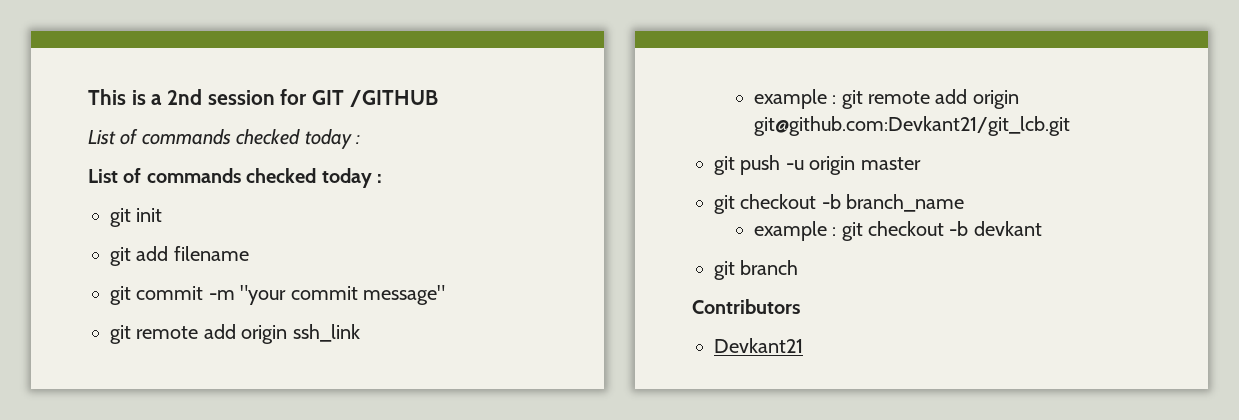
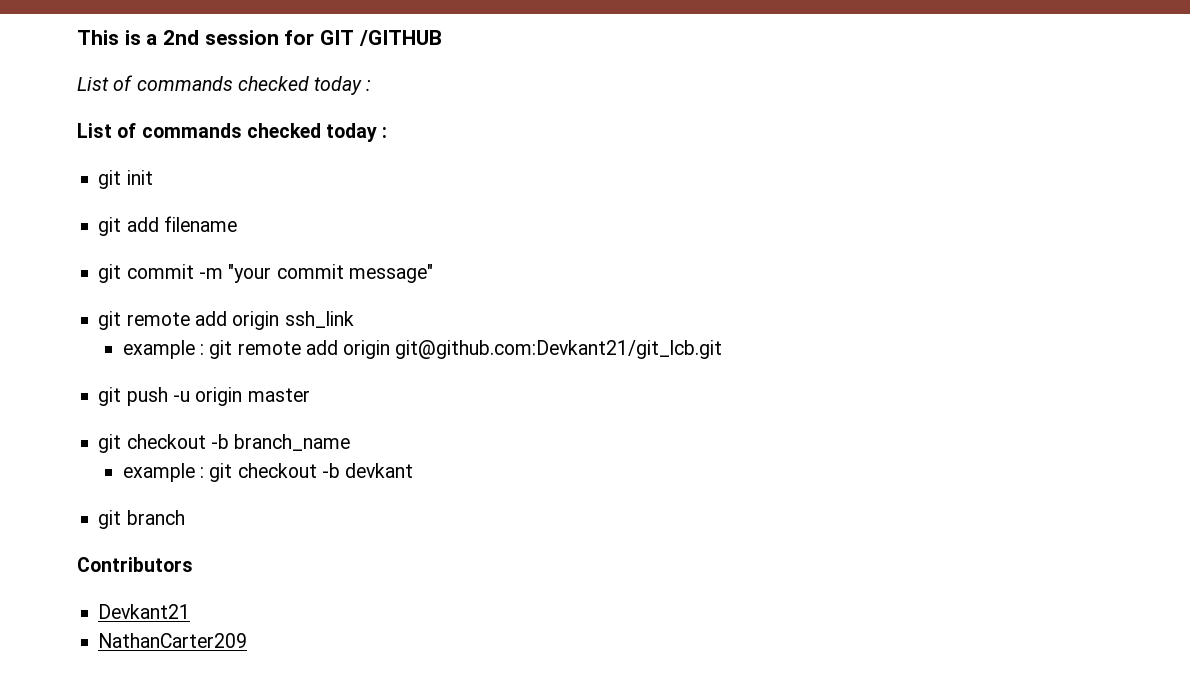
(803, 345) none -> [98,633,248,648] // NathanCarter209

